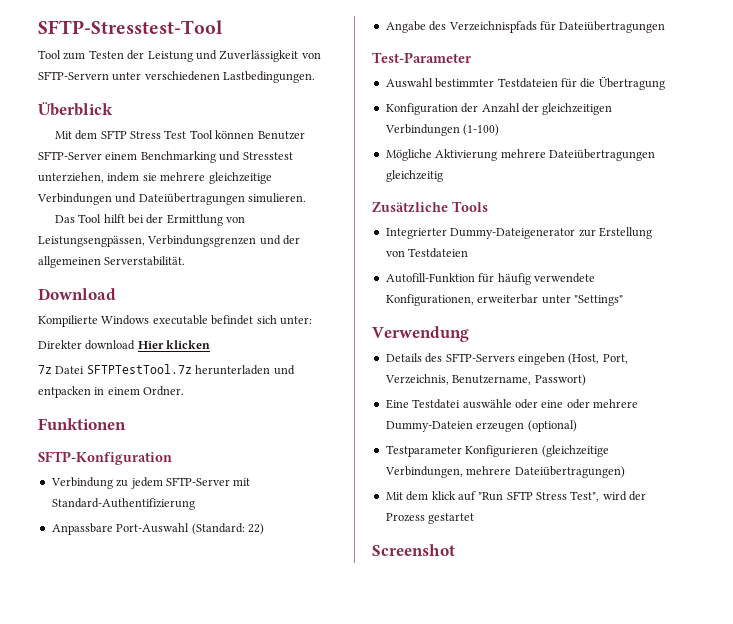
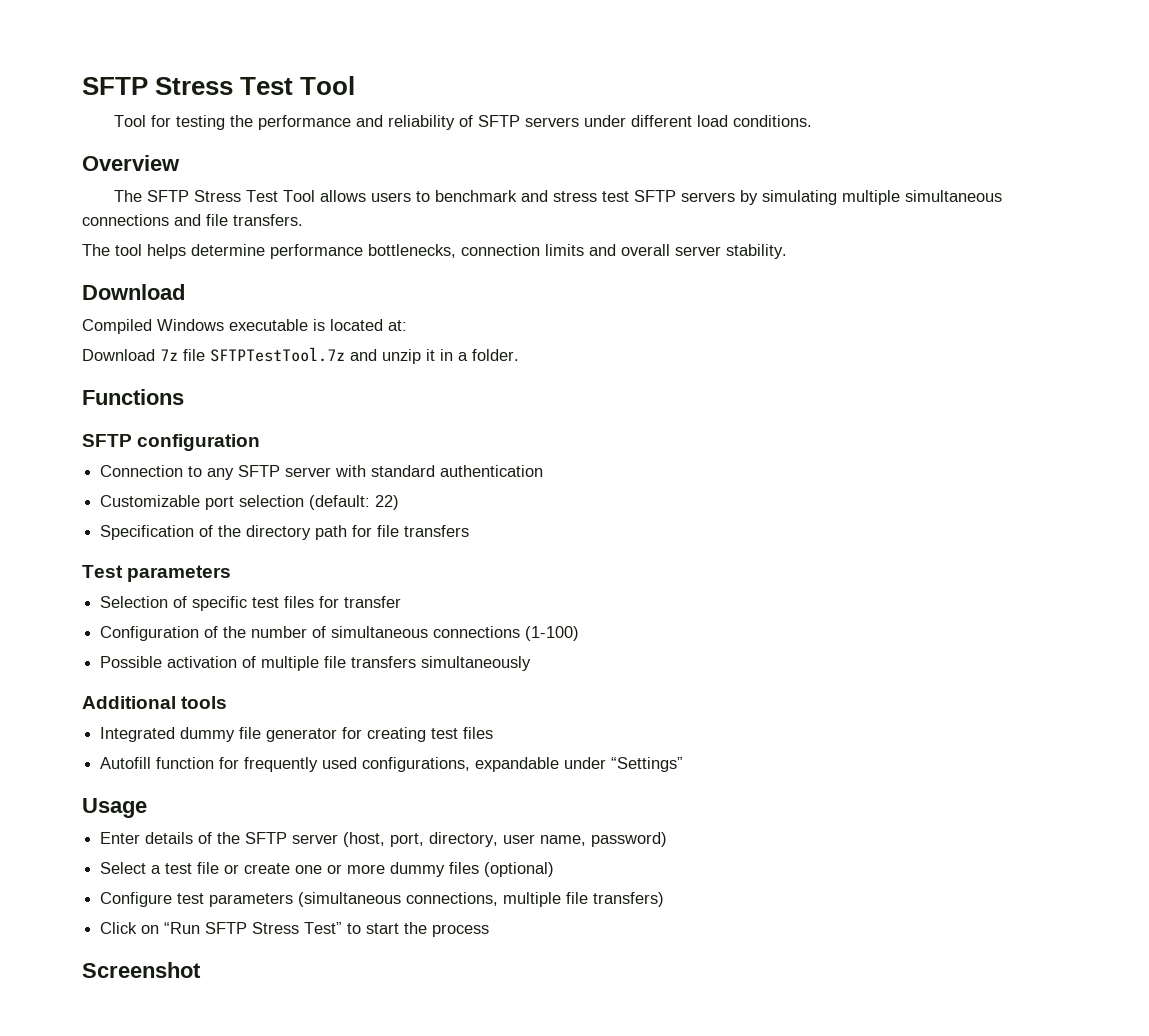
[38,20,223,34] [38,50,321,62] [38,71,316,83] [38,102,113,116] [54,130,305,140] [38,151,293,163] [38,172,272,184] [37,193,307,205] [54,214,246,226] [38,235,301,247] [38,256,186,268] SFTP-Stresstest-Tool // Tool zum Testen der Leistung und Zuverlässigkeit von SFTP-Servern unter verschiedenen Lastbedingungen. // Überblick // Mit dem SFTP Stress Test Tool können Benutzer SFTP-Server einem Benchmarking und Stresstest unterziehen, indem sie mehrere gleichzeitige Verbindungen und Dateiübertragungen simulieren. // Das Tool hilft bei der Ermittlung von Leistungsengpässen, Verbindungsgrenzen und der allgemeinen Serverstabilität. -> [82,76,356,95] [113,115,812,130] [82,155,180,171] [113,190,1002,205] [82,214,303,226] [82,244,787,259] SFTP Stress Test Tool // Tool for testing the performance and reliability of SFTP servers under different load conditions. // Overview // The SFTP Stress Test Tool allows users to benchmark and stress test SFTP servers by simulating multiple simultaneous connections and file transfers. // The tool helps determine performance bottlenecks, connection limits and overall server stability.
[38,315,98,327] Kompilierte -> [82,319,152,334] Compiled
[211,315,312,325] [38,340,211,350] [38,364,295,375] [38,386,185,398] [38,418,126,430] [38,451,172,465] [50,477,251,489] [51,498,195,510] [51,523,264,535] [385,21,666,33] [372,52,472,63] [385,77,665,90] [385,103,613,115] [384,124,500,136] [385,149,655,161] [385,170,443,182] [372,201,488,213] [385,227,652,239] [385,248,469,258] [385,273,595,285] [385,294,623,306] [372,326,469,342] [385,353,628,365] [384,374,586,386] [385,399,638,409] [385,420,577,432] [385,445,609,457] [384,466,625,478] [385,491,647,502] [385,513,475,524] befindet sich unter: // Direkter download Hier klicken // 7z Datei SFTPTestTool.7z herunterladen und entpacken in einem Ordner. // Funktionen // SFTP-Konfiguration // Verbindung zu jedem SFTP-Server mit Standard-Authentifizierung // Anpassbare Port-Auswahl (Standard: 22) // Angabe des Verzeichnispfads für Dateiübertragungen // Test-Parameter // Auswahl bestimmter Testdateien für die Übertragung // Konfiguration der Anzahl der gleichzeitigen Verbindungen (1-100) // Mögliche Aktivierung mehrere Dateiübertragungen gleichzeitig // Zusätzliche Tools // Integrierter Dummy-Dateigenerator zur Erstellung von Testdateien // Autofill-Funktion für häufig verwendete Konfigurationen, erweiterbar unter "Settings" // Verwendung // Details des SFTP-Servers eingeben (Host, Port, Verzeichnis, Benutzername, Passwort) // Eine Testdatei auswähle oder eine oder mehrere Dummy-Dateien erzeugen (optional) // Testparameter Konfigurieren (gleichzeitige Verbindungen, mehrere Dateiübertragungen) // Mit dem klick auf "Run SFTP Stress Test", wird der Prozess gestartet -> [313,319,407,331] [82,347,519,364] [82,389,184,405] [82,434,261,451] [100,465,544,480] [100,495,400,510] [100,525,470,540] [82,565,232,582] [100,596,402,611] [100,626,580,641] [100,656,532,671] [82,696,228,709] [100,727,494,742] [100,757,684,772] [82,798,147,818] [100,832,668,847] [100,862,555,877] [100,892,665,907] [100,922,490,937] is located at: // Download 7z file SFTPTestTool.7z and unzip it in a folder. // Functions // SFTP configuration // Connection to any SFTP server with standard authentication // Customizable port selection (default: 22) // Specification of the directory path for file transfers // Test parameters // Selection of specific test files for transfer // Configuration of the number of simultaneous connections (1-100) // Possible activation of multiple file transfers simultaneously // Additional tools // Integrated dummy file generator for creating test files // Autofill function for frequently used configurations, expandable under “Settings” // Usage // Enter details of the SFTP server (host, port, directory, user name, password) // Select a test file or create one or more dummy files (optional) // Configure test parameters (simultaneous connections, multiple file transfers) // Click on “Run SFTP Stress Test” to start the process

